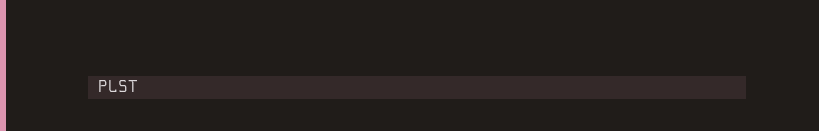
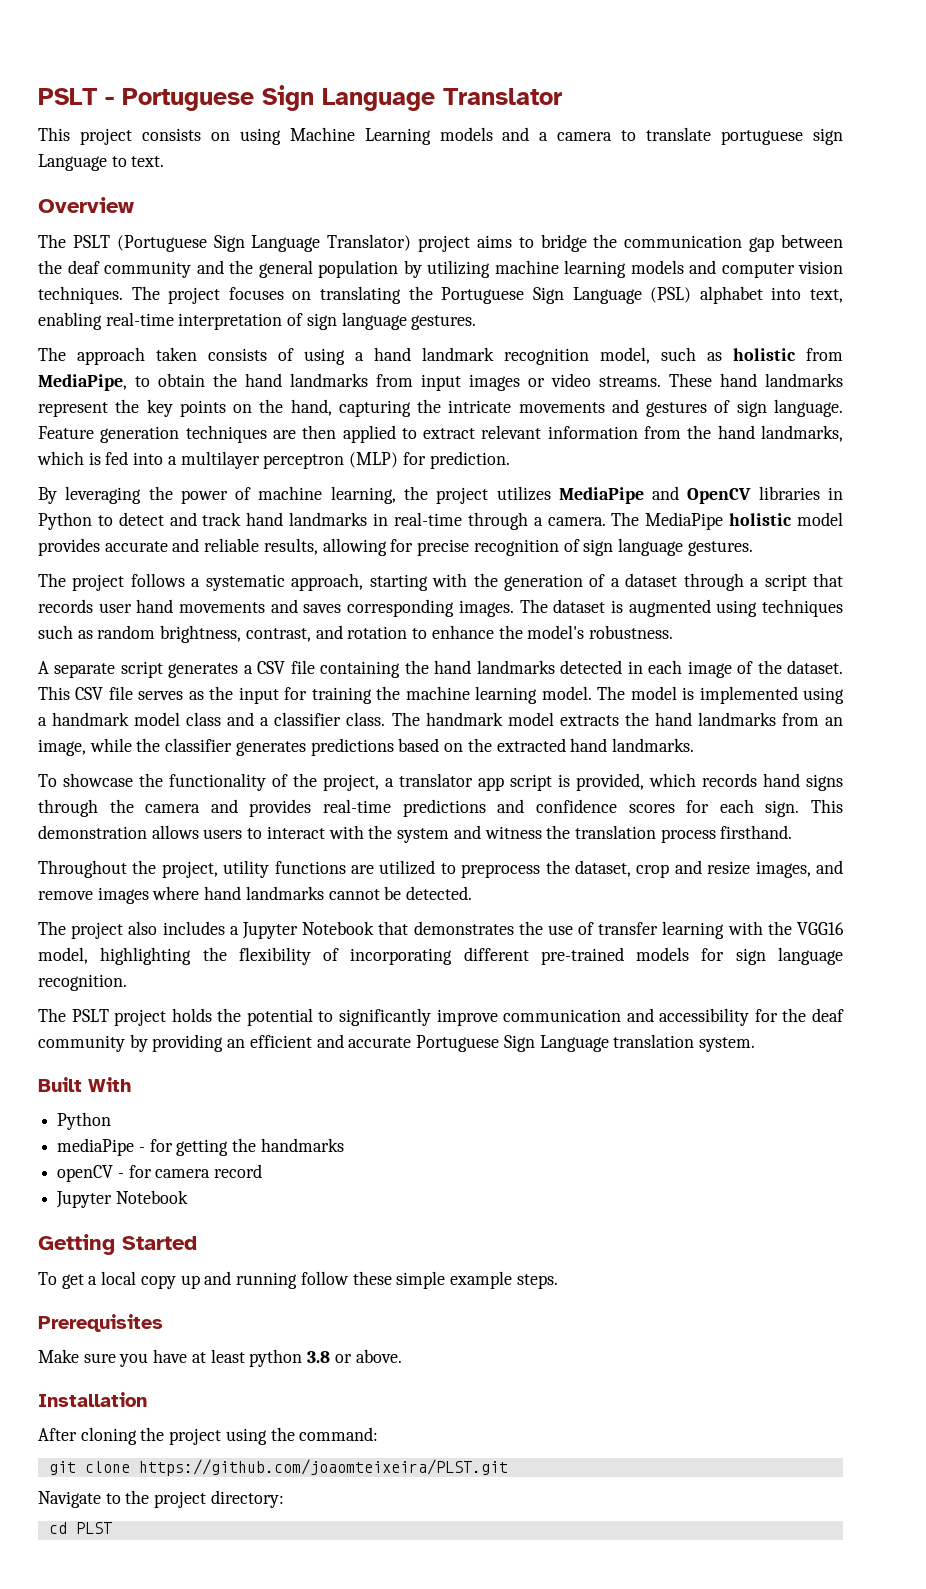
(97, 86) none -> [38,85,562,111] [38,127,844,145] [38,154,165,171] [38,197,134,213] [38,234,843,252] [38,260,843,278] [38,286,844,304] [38,312,477,330] [38,347,843,365] [38,373,843,391] [38,399,843,417] [38,425,843,443] [37,451,510,469] [38,486,844,504] [38,512,844,530] [38,538,753,556] [38,573,843,591] [38,599,844,617] [38,625,673,643] [38,660,844,678] [38,686,845,704] [38,712,843,726] [38,738,694,756] [38,773,843,791] [38,799,844,817] [38,825,793,843] [38,860,843,878] [38,886,473,904] [38,921,844,939] [38,947,843,965] [38,974,127,991] [38,1008,844,1026] [38,1034,755,1052] [38,1077,131,1092] [57,1112,112,1130] [57,1138,344,1156] [57,1164,263,1182] [56,1190,188,1208] [38,1234,197,1255] [38,1271,558,1289] [38,1314,163,1332] [38,1349,402,1367] [38,1392,147,1407] [38,1427,379,1445] [48,1459,508,1476] [38,1490,284,1508] [48,1522,67,1534] PSLT - Portuguese Sign Language Translator // This project consists on using Machine Learning models and a camera to translate portuguese sign Language to text. // Overview // The PSLT (Portuguese Sign Language Translator) project aims to bridge the communication gap between the deaf community and the general population by utilizing machine learning models and computer vision techniques. The project focuses on translating the Portuguese Sign Language (PSL) alphabet into text, enabling real-time interpretation of sign language gestures. // The approach taken consists of using a hand landmark recognition model, such as holistic from MediaPipe, to obtain the hand landmarks from input images or video streams. These hand landmarks represent the key points on the hand, capturing the intricate movements and gestures of sign language. Feature generation techniques are then applied to extract relevant information from the hand landmarks, which is fed into a multilayer perceptron (MLP) for prediction. // By leveraging the power of machine learning, the project utilizes MediaPipe and OpenCV libraries in Python to detect and track hand landmarks in real-time through a camera. The MediaPipe holistic model provides accurate and reliable results, allowing for precise recognition of sign language gestures. // The project follows a systematic approach, starting with the generation of a dataset through a script that records user hand movements and saves corresponding images. The dataset is augmented using techniques such as random brightness, contrast, and rotation to enhance the model's robustness. // A separate script generates a CSV file containing the hand landmarks detected in each image of the dataset. This CSV file serves as the input for training the machine learning model. The model is implemented using a handmark model class and a classifier class. The handmark model extracts the hand landmarks from an image, while the classifier generates predictions based on the extracted hand landmarks. // To showcase the functionality of the project, a translator app script is provided, which records hand signs through the camera and provides real-time predictions and confidence scores for each sign. This demonstration allows users to interact with the system and witness the translation process firsthand. // Throughout the project, utility functions are utilized to preprocess the dataset, crop and resize images, and remove images where hand landmarks cannot be detected. // The project also includes a Jupyter Notebook that demonstrates the use of transfer learning with the VGG16 model, highlighting the flexibility of incorporating different pre-trained models for sign language recognition. // The PSLT project holds the potential to significantly improve communication and accessibility for the deaf community by providing an efficient and accurate Portuguese Sign Language translation system. // Built With // Python // mediaPipe - for getting the handmarks // openCV - for camera record // Jupyter Notebook // Getting Started // To get a local copy up and running follow these simple example steps. // Prerequisites // Make sure you have at least python 3.8 or above. // Installation // After cloning the project using the command: // git clone https://github.com/joaomteixeira/PLST.git // Navigate to the project directory: // cd

